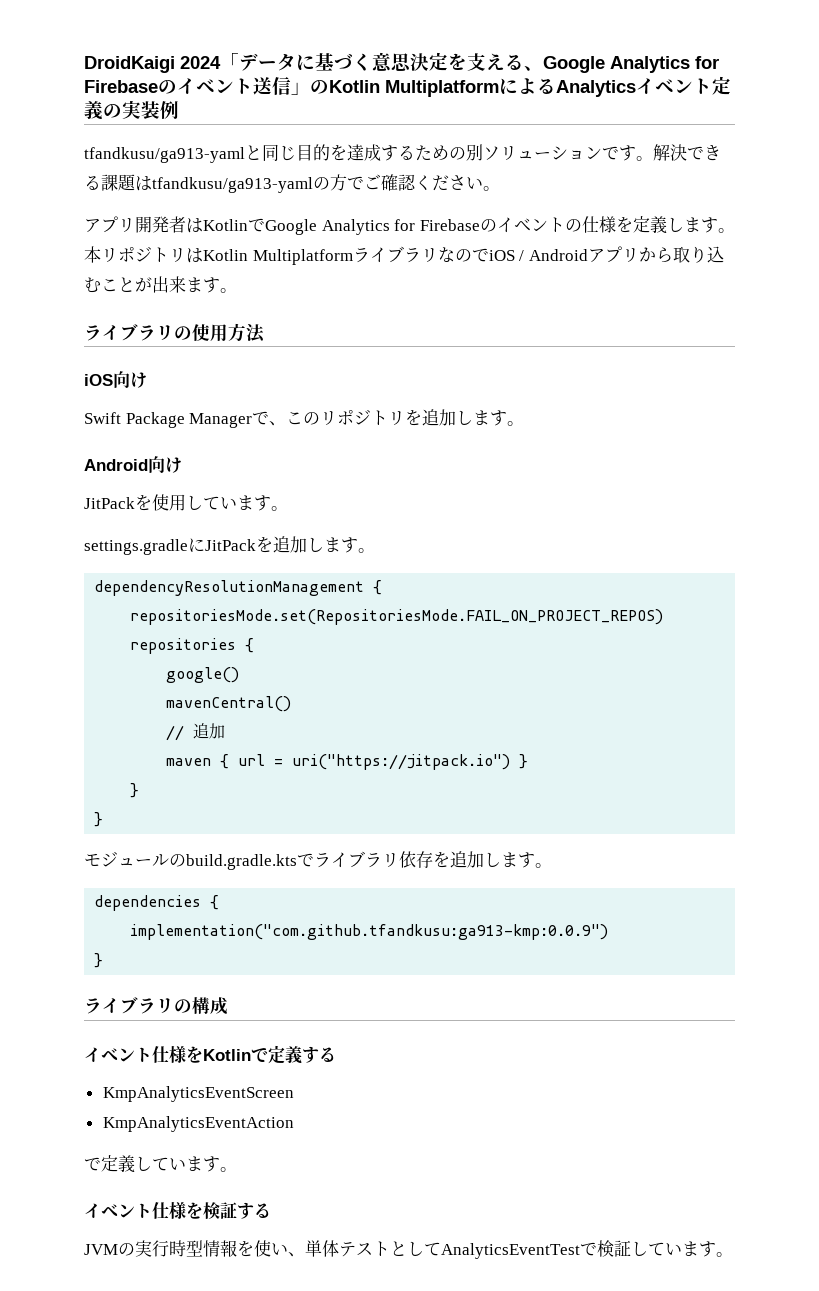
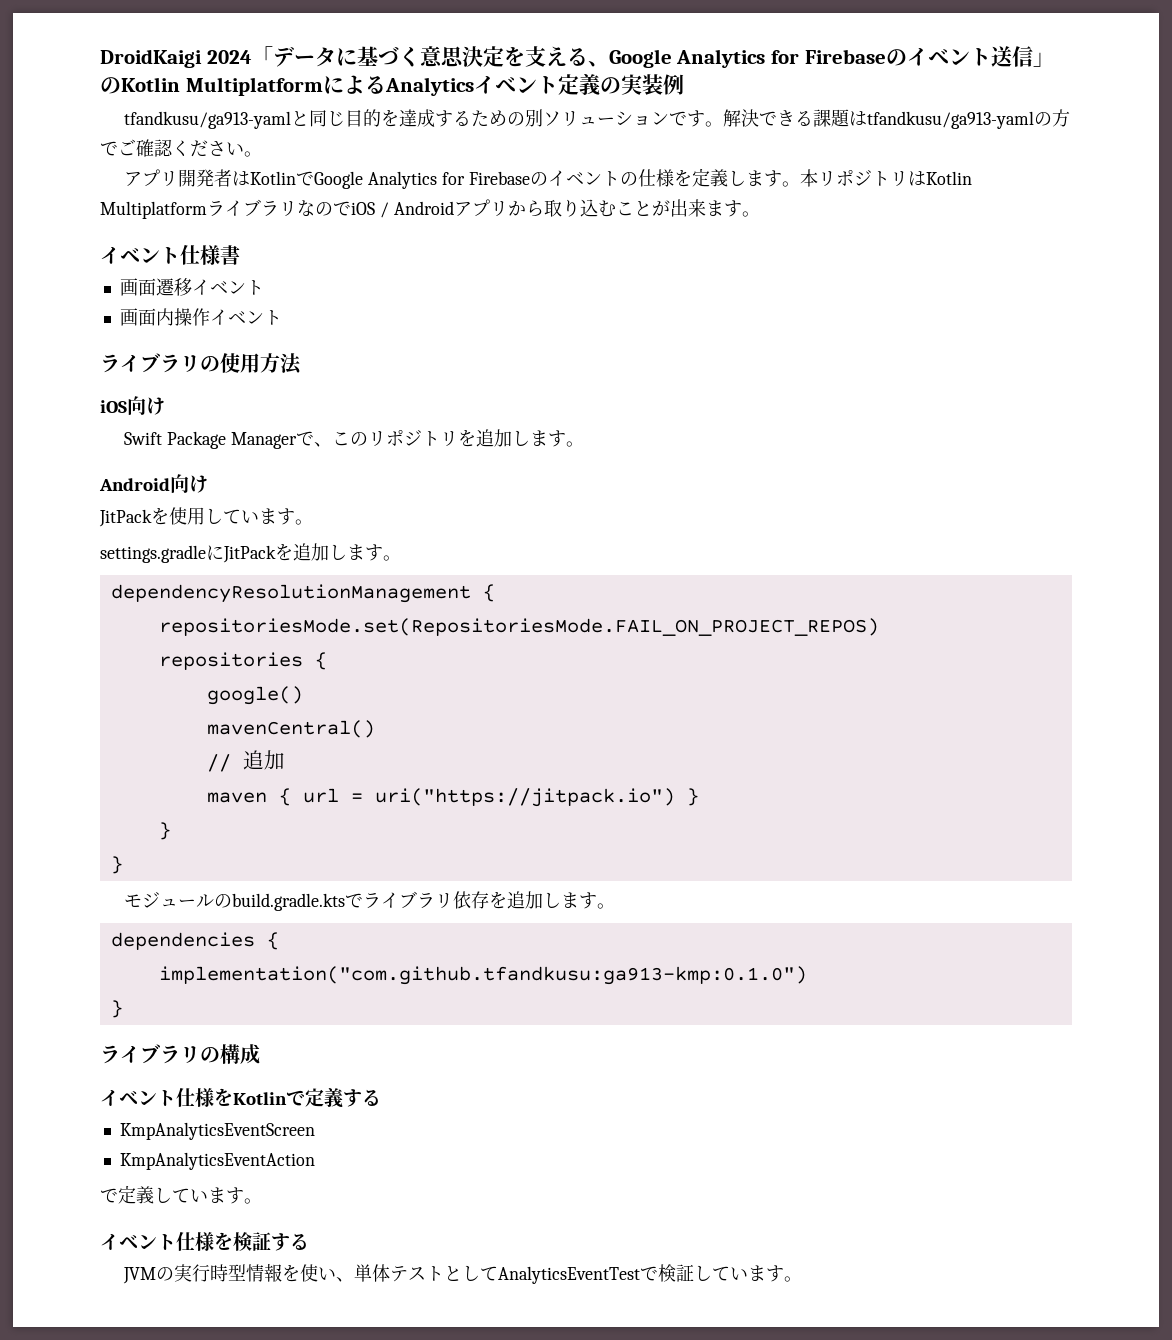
(237, 290) none -> [100,244,240,265] [119,278,264,296] [119,308,282,326] // イベント仕様書 // 画面遷移イベント // 画面内操作イベント
[130,924,609,940] implementation("com.github.tfandkusu:ga913-kmp:0.0.9") -> [158,966,807,985] implementation("com.github.tfandkusu:ga913-kmp:0.1.0")

